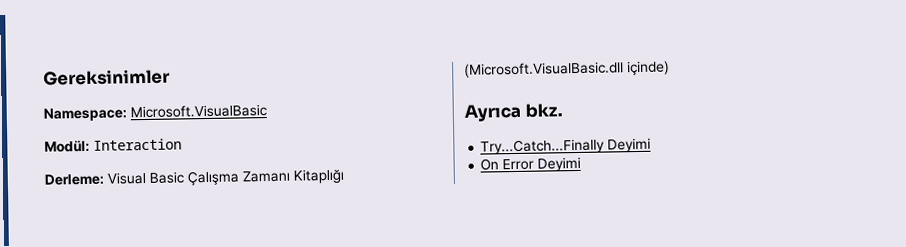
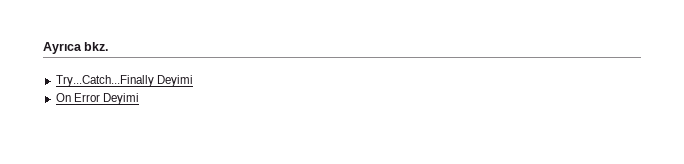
[43,68,170,86] [43,104,267,122] [44,138,182,153] [44,168,344,186] [464,60,670,78] Gereksinimler // Namespace: Microsoft.VisualBasic // Modül: Interaction // Derleme: Visual Basic Çalışma Zamanı Kitaplığı (Microsoft.VisualBasic.dll içinde) // -> (43, 48) none

